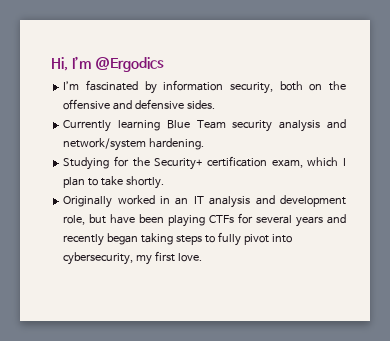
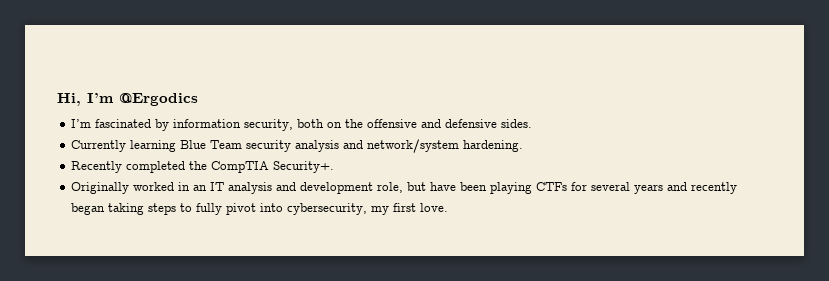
[63,156,346,170] [63,176,165,189] Studying for the Security+ certification exam, which I plan to take shortly. -> [71,161,335,173] Recently completed the CompTIA Security+.

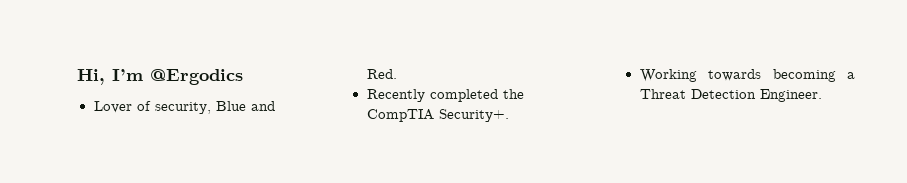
[71,119,533,131] [71,139,524,153] I’m fascinated by information security, both on the offensive and defensive sides. // Currently learning Blue Team security analysis and network/system hardening. -> [93,101,275,114] [366,69,397,79] Lover of security, Blue and Red.
[71,182,738,194] [71,203,449,215] Originally worked in an IT analysis and development role, but have been playing CTFs for several years and recently began taking steps to fully pivot into cybersecurity, my first love. -> [639,69,855,82] [639,89,822,102] Working towards becoming a Threat Detection Engineer.

